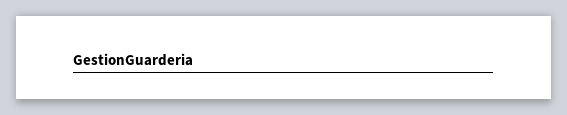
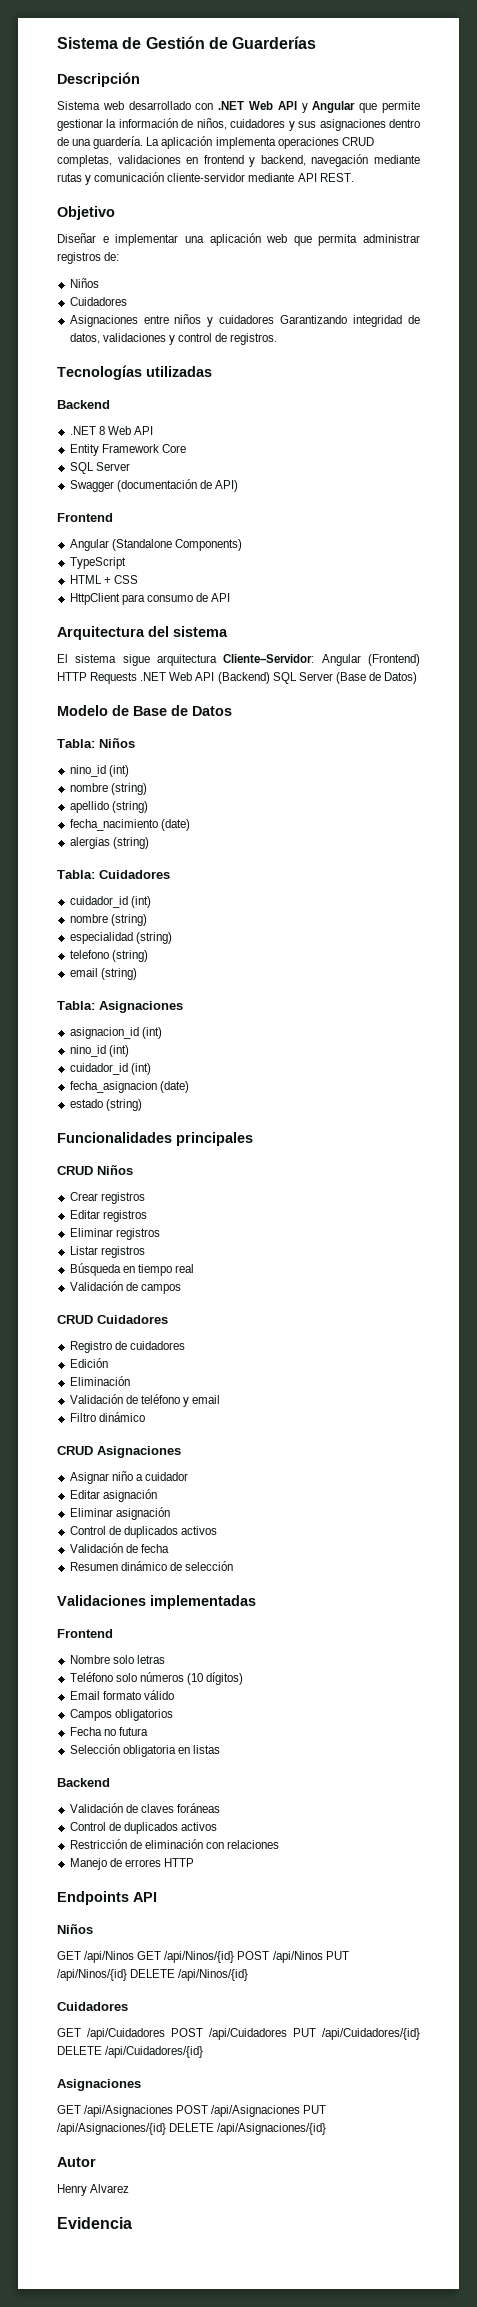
[73,53,193,66] GestionGuarderia -> [57,36,317,49] [57,72,140,87] [57,101,421,113] [57,118,420,131] [57,136,374,149] [57,154,420,167] [57,172,354,185] [57,206,115,220] [57,233,420,246] [57,252,120,264] [69,278,99,288] [69,297,127,306] [69,314,420,327] [69,333,278,345] [57,365,212,380] [57,400,110,409] [69,426,153,435] [69,444,186,456] [69,462,130,474] [69,479,238,492] [57,513,113,522] [69,539,242,551] [69,557,126,569] [69,575,138,584] [69,593,231,605] [57,626,228,640] [57,654,420,666] [57,672,418,684] [57,705,232,716] [57,738,135,748] [69,765,129,777] [69,783,147,795] [69,801,148,813] [69,819,190,831] [69,837,149,849] [57,870,170,879] [69,896,151,908] [69,914,147,926] [69,932,172,944] [69,950,148,962] [69,968,137,980] [57,1001,183,1013] [69,1027,162,1039] [69,1045,129,1057] [69,1063,151,1075] [69,1081,189,1093] [69,1099,142,1111] [57,1132,253,1146] [57,1165,133,1175] [69,1192,145,1204] [69,1210,147,1222] [69,1228,160,1240] [69,1246,145,1258] [69,1263,194,1276] [69,1281,181,1294] [57,1315,168,1324] [69,1341,185,1353] [69,1358,108,1368] [69,1376,130,1386] [69,1394,221,1407] [69,1412,145,1422] [57,1446,181,1458] [69,1471,188,1484] [69,1489,157,1502] [69,1507,170,1520] [69,1526,217,1538] [69,1543,169,1553] [69,1561,233,1571] [57,1595,256,1609] [57,1629,113,1638] [69,1655,165,1664] [69,1672,244,1685] [69,1690,174,1700] [69,1709,173,1721] [69,1727,148,1736] [69,1744,220,1757] [57,1778,110,1787] [69,1803,220,1813] [69,1822,217,1834] [69,1839,280,1849] [69,1858,194,1870] [57,1891,157,1905] [57,1924,93,1934] [57,1951,349,1963] [57,1969,249,1981] [57,2002,128,2011] [57,2028,420,2040] [57,2046,204,2058] [57,2079,141,2091] [57,2105,327,2117] [57,2123,327,2135] [57,2157,96,2167] [57,2184,130,2196] [57,2217,132,2229] Sistema de Gestión de Guarderías // Descripción // Sistema web desarrollado con .NET Web API y Angular que permite gestionar la información de niños, cuidadores y sus asignaciones dentro de una guardería. La aplicación implementa operaciones CRUD completas, validaciones en frontend y backend, navegación mediante rutas y comunicación cliente-servidor mediante API REST. // Objetivo // Diseñar e implementar una aplicación web que permita administrar registros de: // Niños // Cuidadores // Asignaciones entre niños y cuidadores Garantizando integridad de datos, validaciones y control de registros. // Tecnologías utilizadas // Backend // .NET 8 Web API // Entity Framework Core // SQL Server // Swagger (documentación de API) // Frontend // Angular (Standalone Components) // TypeScript // HTML + CSS // HttpClient para consumo de API // Arquitectura del sistema // El sistema sigue arquitectura Cliente–Servidor: Angular (Frontend) HTTP Requests .NET Web API (Backend) SQL Server (Base de Datos) // Modelo de Base de Datos // Tabla: Niños // nino_id (int) // nombre (string) // apellido (string) // fecha_nacimiento (date) // alergias (string) // Tabla: Cuidadores // cuidador_id (int) // nombre (string) // especialidad (string) // telefono (string) // email (string) // Tabla: Asignaciones // asignacion_id (int) // nino_id (int) // cuidador_id (int) // fecha_asignacion (date) // estado (string) // Funcionalidades principales // CRUD Niños // Crear registros // Editar registros // Eliminar registros // Listar registros // Búsqueda en tiempo real // Validación de campos // CRUD Cuidadores // Registro de cuidadores // Edición // Eliminación // Validación de teléfono y email // Filtro dinámico // CRUD Asignaciones // Asignar niño a cuidador // Editar asignación // Eliminar asignación // Control de duplicados activos // Validación de fecha // Resumen dinámico de selección // Validaciones implementadas // Frontend // Nombre solo letras // Teléfono solo números (10 dígitos) // Email formato válido // Campos obligatorios // Fecha no futura // Selección obligatoria en listas // Backend // Validación de claves foráneas // Control de duplicados activos // Restricción de eliminación con relaciones // Manejo de errores HTTP // Endpoints API // Niños // GET /api/Ninos GET /api/Ninos/{id} POST /api/Ninos PUT /api/Ninos/{id} DELETE /api/Ninos/{id} // Cuidadores // GET /api/Cuidadores POST /api/Cuidadores PUT /api/Cuidadores/{id} DELETE /api/Cuidadores/{id} // Asignaciones // GET /api/Asignaciones POST /api/Asignaciones PUT /api/Asignaciones/{id} DELETE /api/Asignaciones/{id} // Autor // Henry Alvarez // Evidencia

